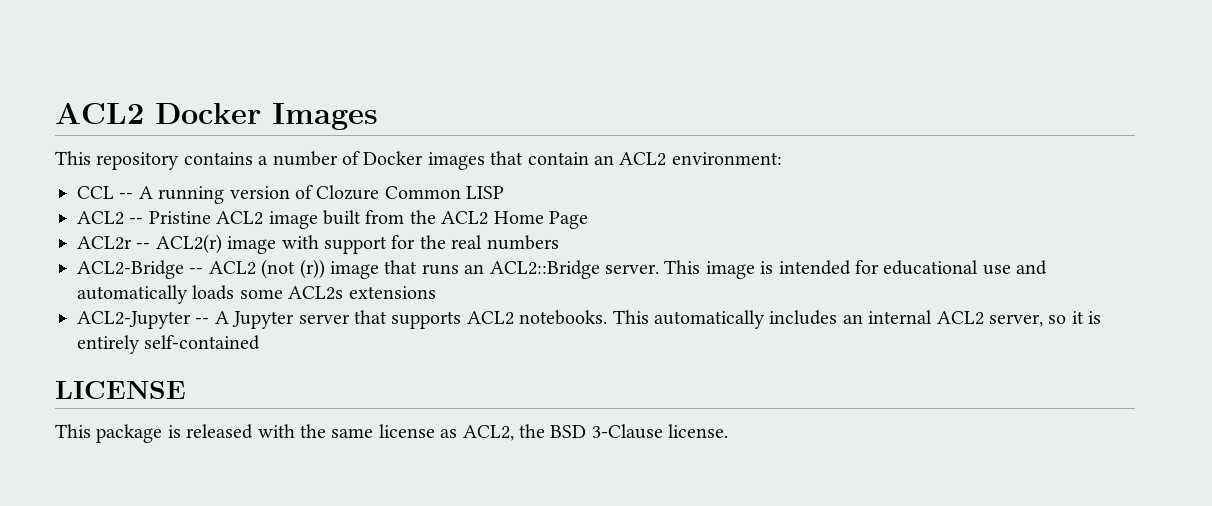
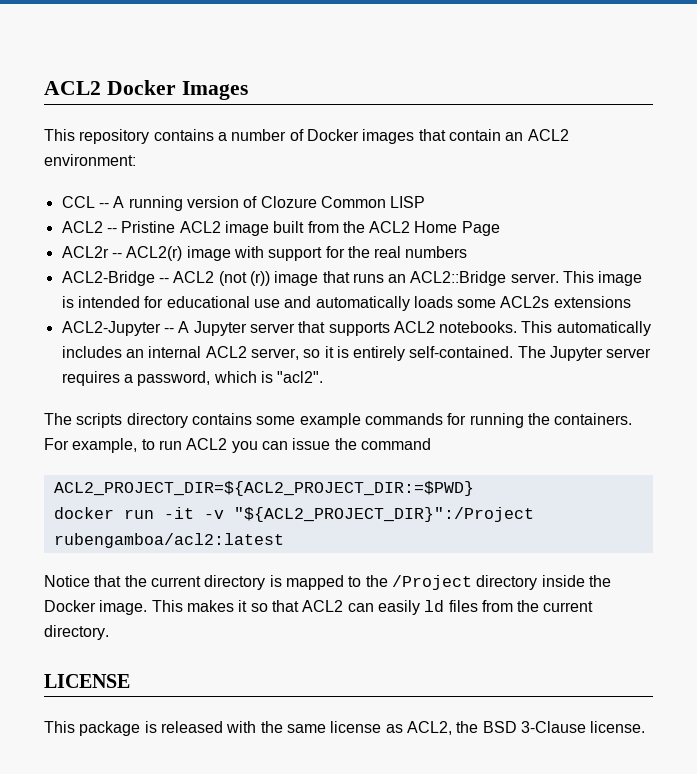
[144,335,261,350] self-contained -> [409,346,652,361] [61,371,324,386] [44,413,633,428] [44,438,431,453] [53,481,474,496] [53,507,534,522] [53,533,284,548] [44,575,611,590] [44,600,594,615] [44,625,109,640] self-contained. The Jupyter server requires a password, which is "acl2". // The scripts directory contains some example commands for running the containers. For example, to run ACL2 you can issue the command // ACL2_PROJECT_DIR=${ACL2_PROJECT_DIR:=$PWD} // docker run -it -v "${ACL2_PROJECT_DIR}":/Project rubengamboa/acl2:latest // Notice that the current directory is mapped to the /Project directory inside the Docker image. This makes it so that ACL2 can easily ld files from the current directory.

